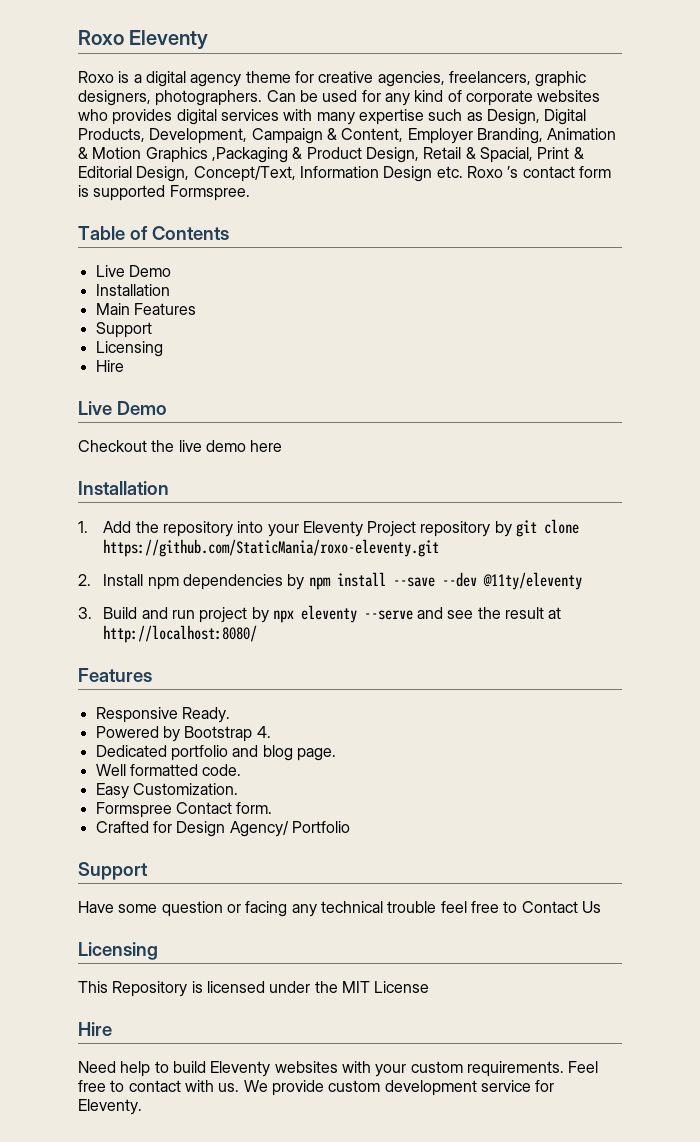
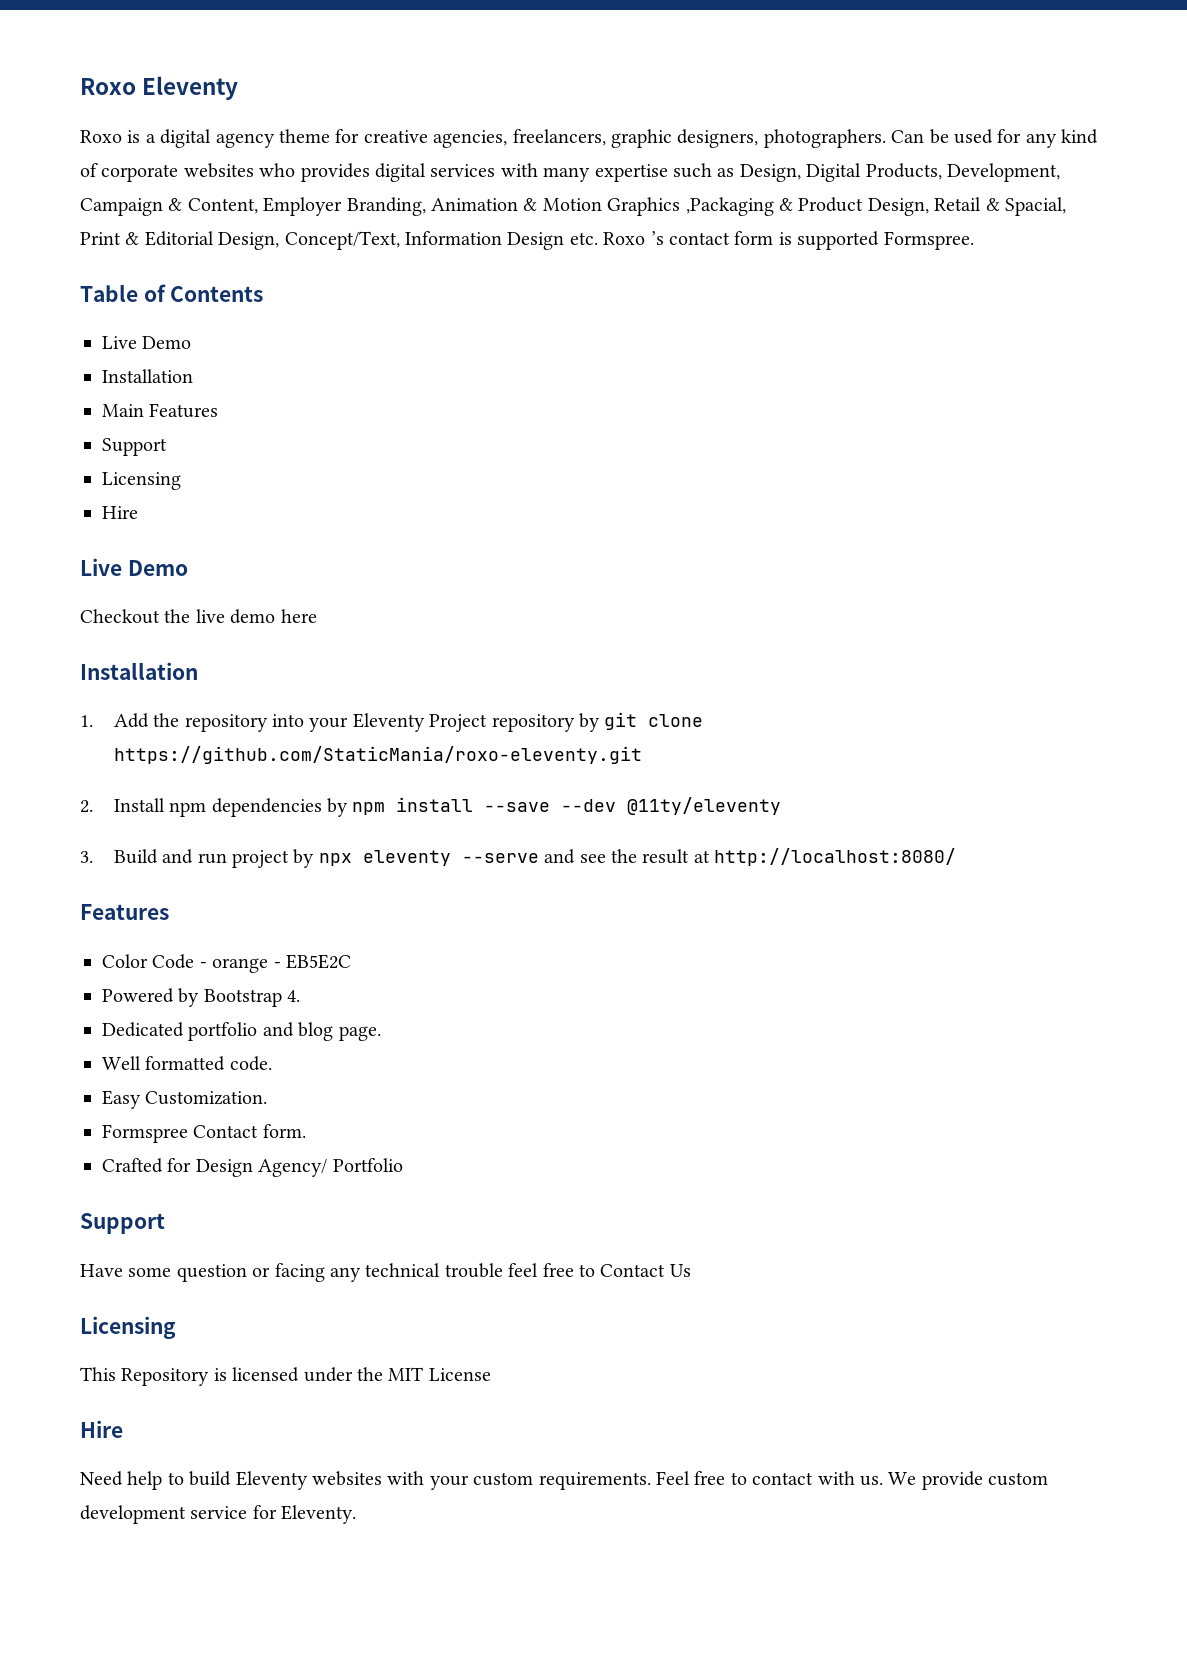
[95,707,230,723] Responsive Ready. -> [102,954,351,973] Color Code - orange - EB5E2C

